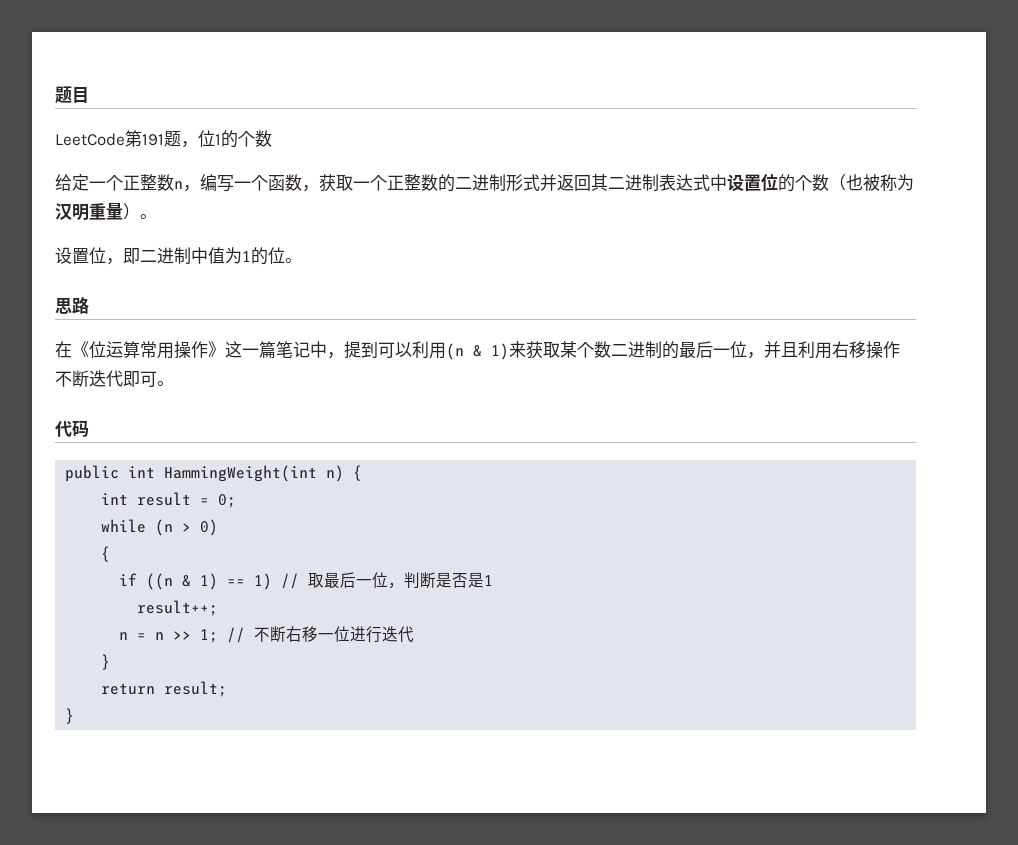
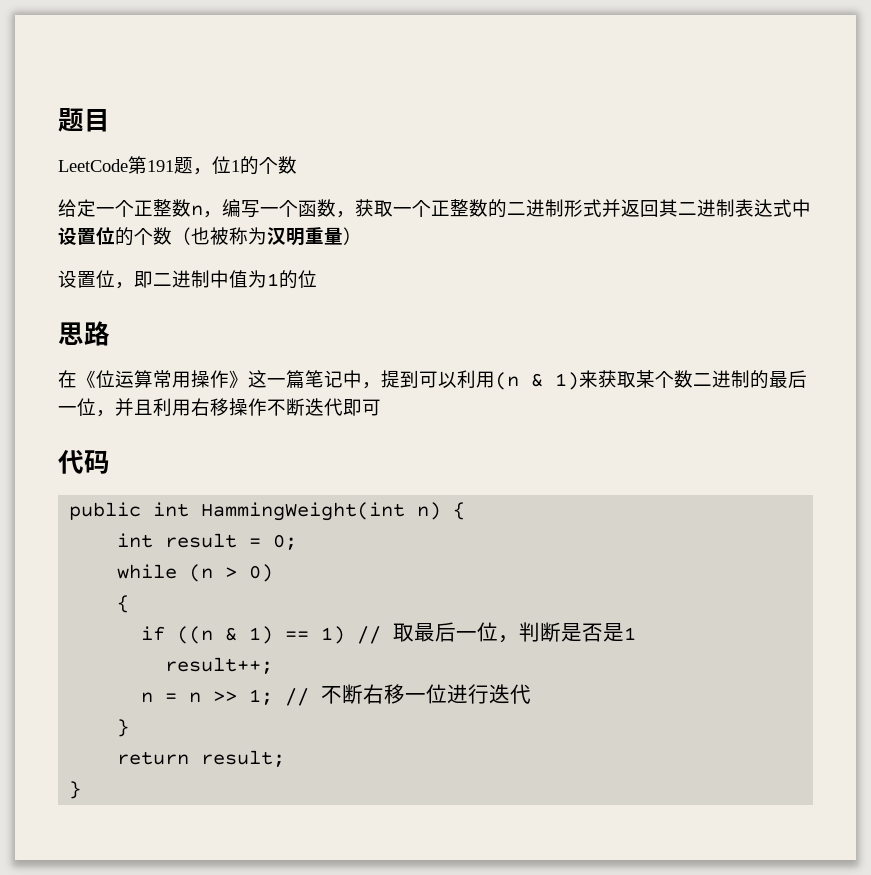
[140,214,157,219] 。 -> (362, 236) none
[285,258,302,263] 。 -> (317, 279) none
[157,381,174,386] 。 -> (381, 407) none

